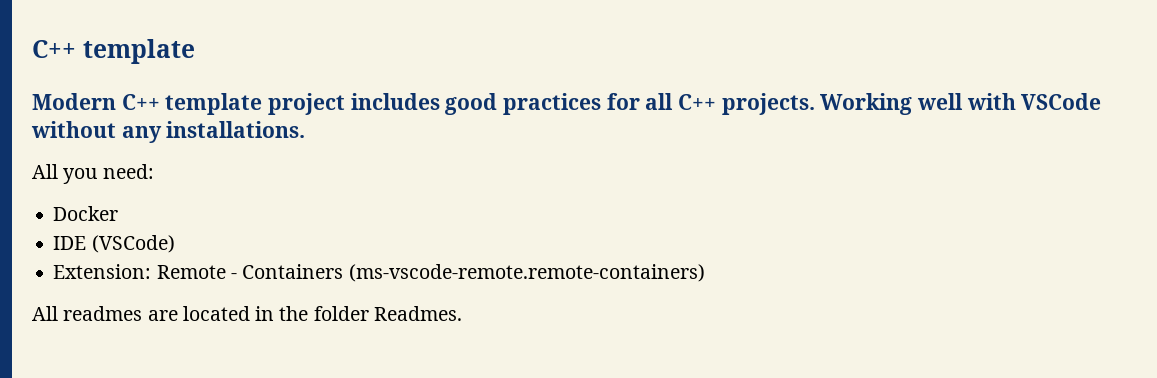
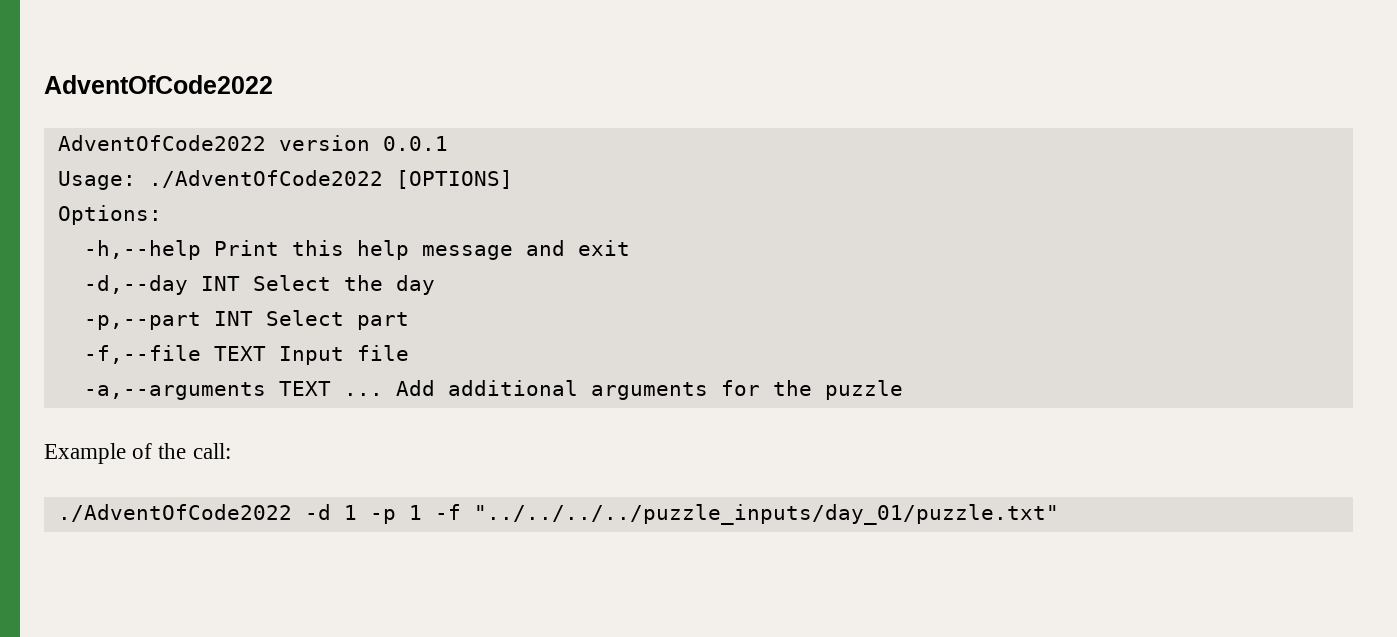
[32,39,195,64] [32,93,1102,115] [31,121,306,143] [32,164,154,184] [53,206,119,221] [53,235,175,253] [53,264,705,282] [32,306,462,321] C++ template // Modern C++ template project includes good practices for all C++ projects. Working well with VSCode without any installations. // All you need: // Docker // IDE (VSCode) // Extension: Remote - Containers (ms-vscode-remote.remote-containers) // All readmes are located in the folder Readmes. -> [44,75,273,94] [57,135,448,151] [57,170,513,190] [57,205,162,225] [83,240,630,260] [83,275,435,295] [83,310,409,330] [83,345,409,365] [83,380,903,400] [44,443,231,464] [57,504,1059,525] AdventOfCode2022 // AdventOfCode2022 version 0.0.1 // Usage: ./AdventOfCode2022 [OPTIONS] // Options: // -h,--help Print this help message and exit // -d,--day INT Select the day // -p,--part INT Select part // -f,--file TEXT Input file // -a,--arguments TEXT ... Add additional arguments for the puzzle // Example of the call: // ./AdventOfCode2022 -d 1 -p 1 -f "../../../../puzzle_inputs/day_01/puzzle.txt"

